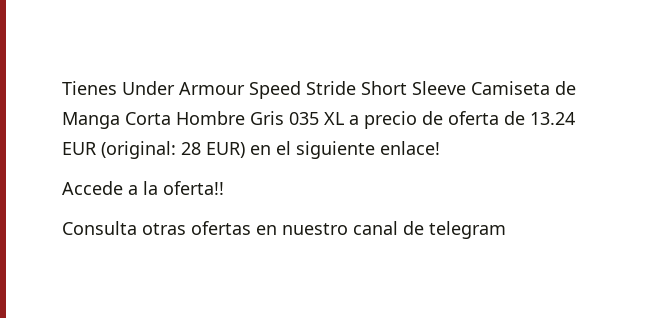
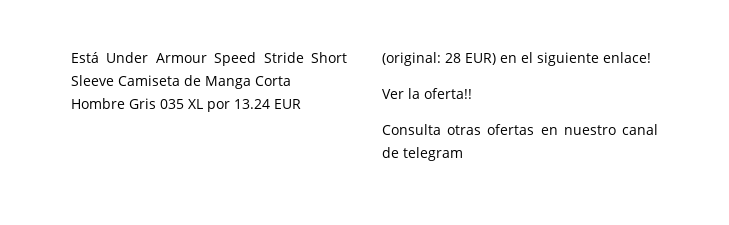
[62,81,117,95] Tienes -> [71,52,99,63] Está
[349,111,525,129] a precio de oferta de -> [207,101,230,112] por
[62,181,138,195] Accede a -> [382,89,404,99] Ver

